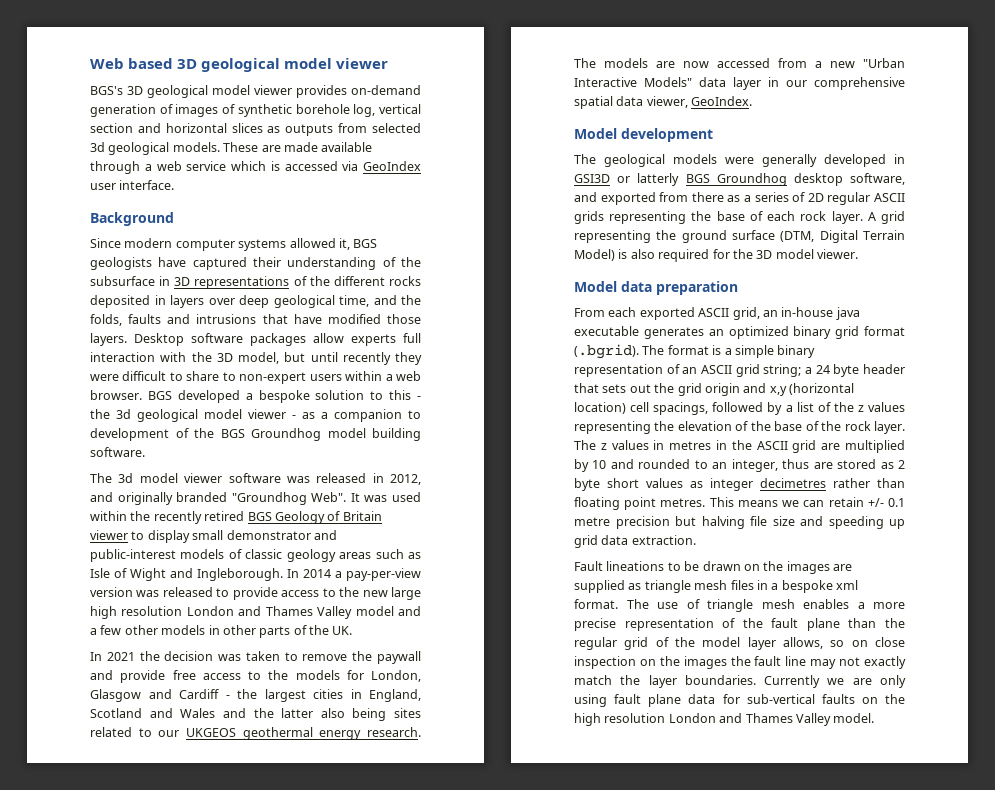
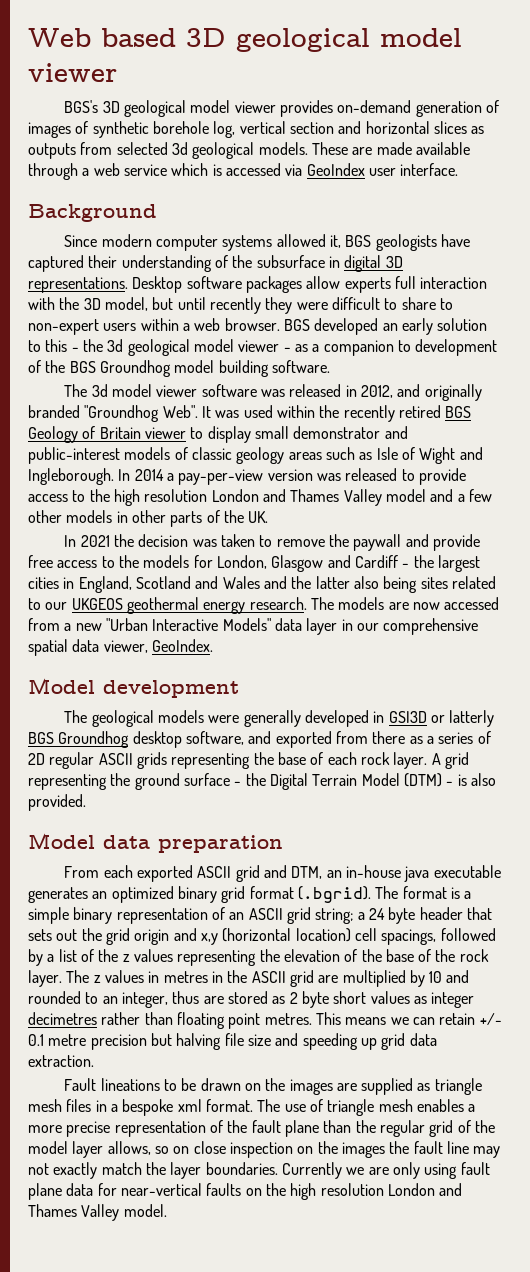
[174,276,421,289] [90,295,421,308] [90,314,421,326] [90,333,127,346] 3D representations of the different rocks deposited in layers over deep geological time, and the folds, faults and intrusions that have modified those layers. -> [344,255,403,272] [28,277,128,293] digital 3D representations.
[245,390,310,403] a bespoke -> [382,318,433,335] an early
[362,587,422,600] new large -> (110, 495) none
[780,230,905,243] [574,249,858,262] (DTM, Digital Terrain Model) is also required for the 3D model viewer. -> [234,773,496,790] [28,794,86,811] - the Digital Terrain Model (DTM) - is also provided.
[732,307,760,320] grid, -> [235,865,323,882] grid and DTM,
[746,694,815,704] sub-vertical -> [120,1183,202,1196] near-vertical

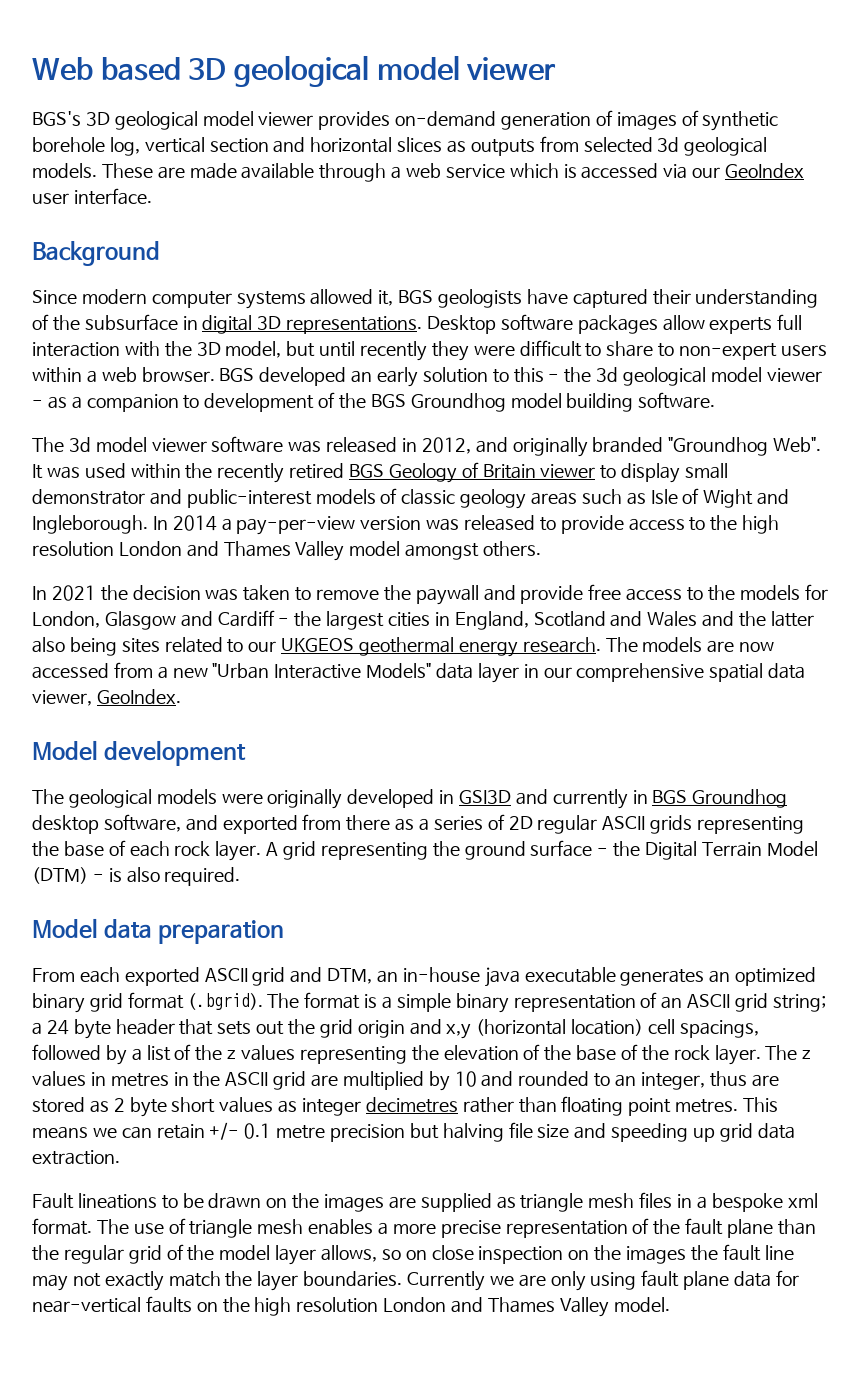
(303, 170) none -> [692,167,721,178] our
[430,489,492,502] [28,510,269,527] and a few other models in other parts of the UK. -> [405,541,541,560] amongst others.
[243,710,301,727] generally -> [267,789,343,809] originally
[430,710,495,727] or latterly -> [515,789,648,809] and currently in
[28,794,86,811] provided. -> [164,867,241,886] required.

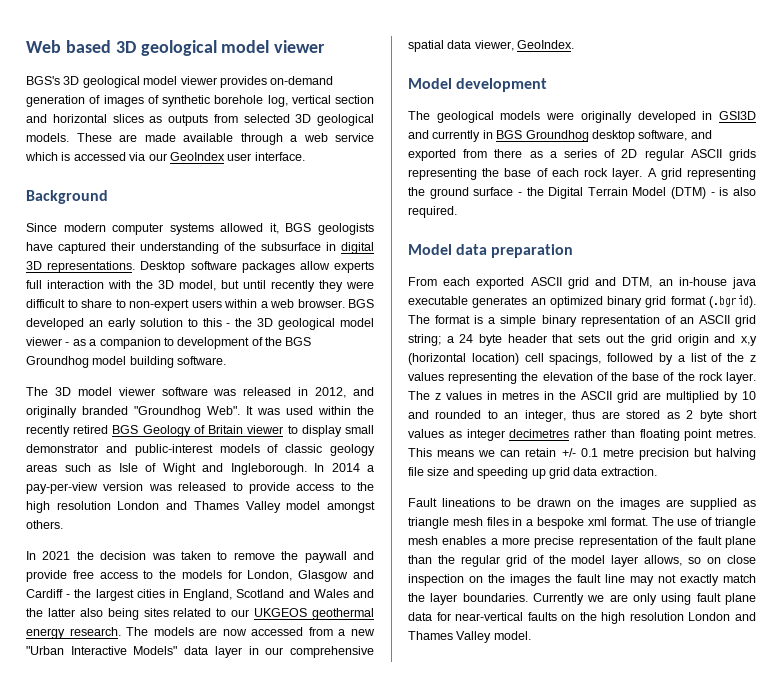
[657,137,680,152] 3d -> [295,114,312,123] 3D
[596,367,619,382] 3d -> [257,318,274,327] 3D
[68,437,91,452] 3d -> [54,387,71,396] 3D

